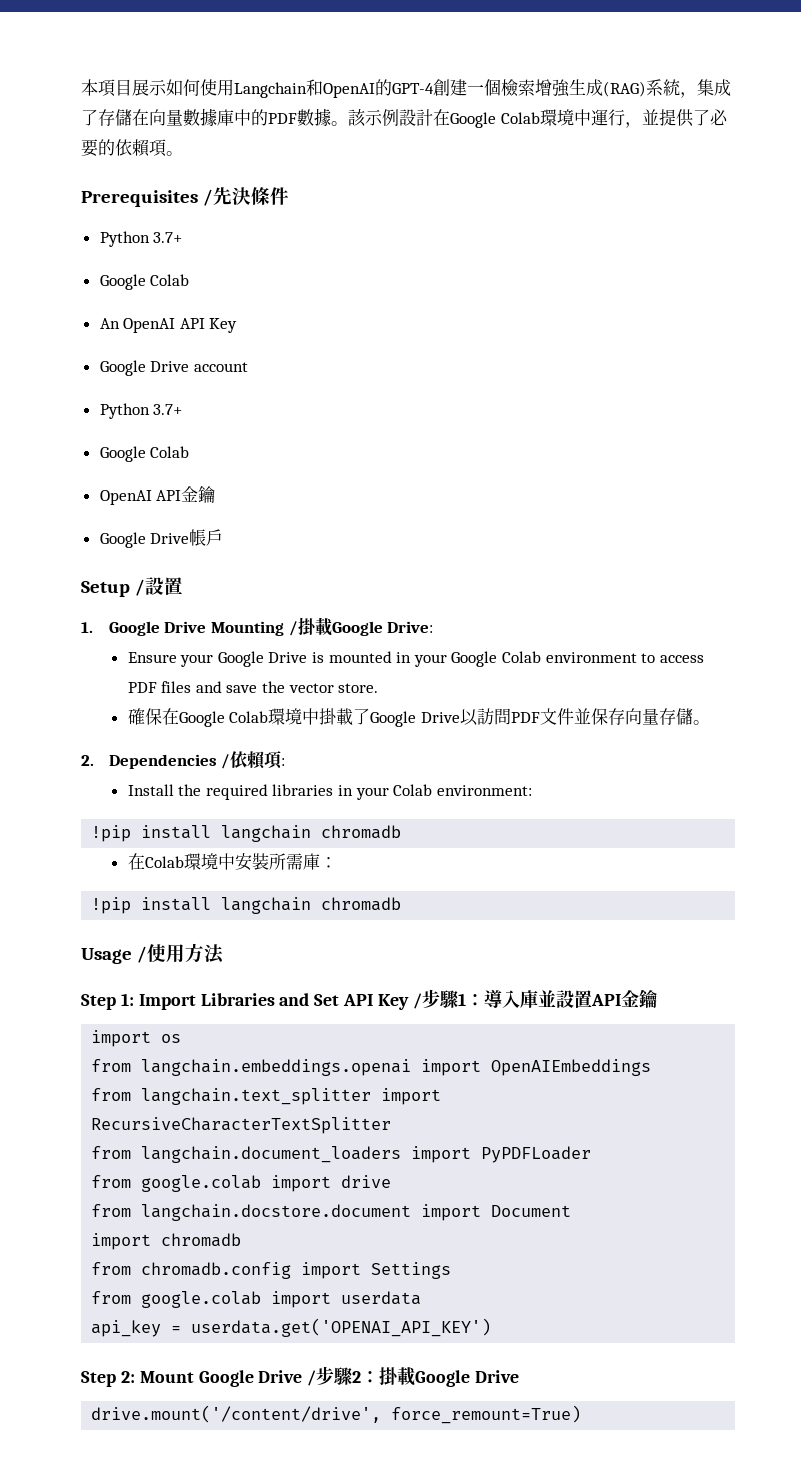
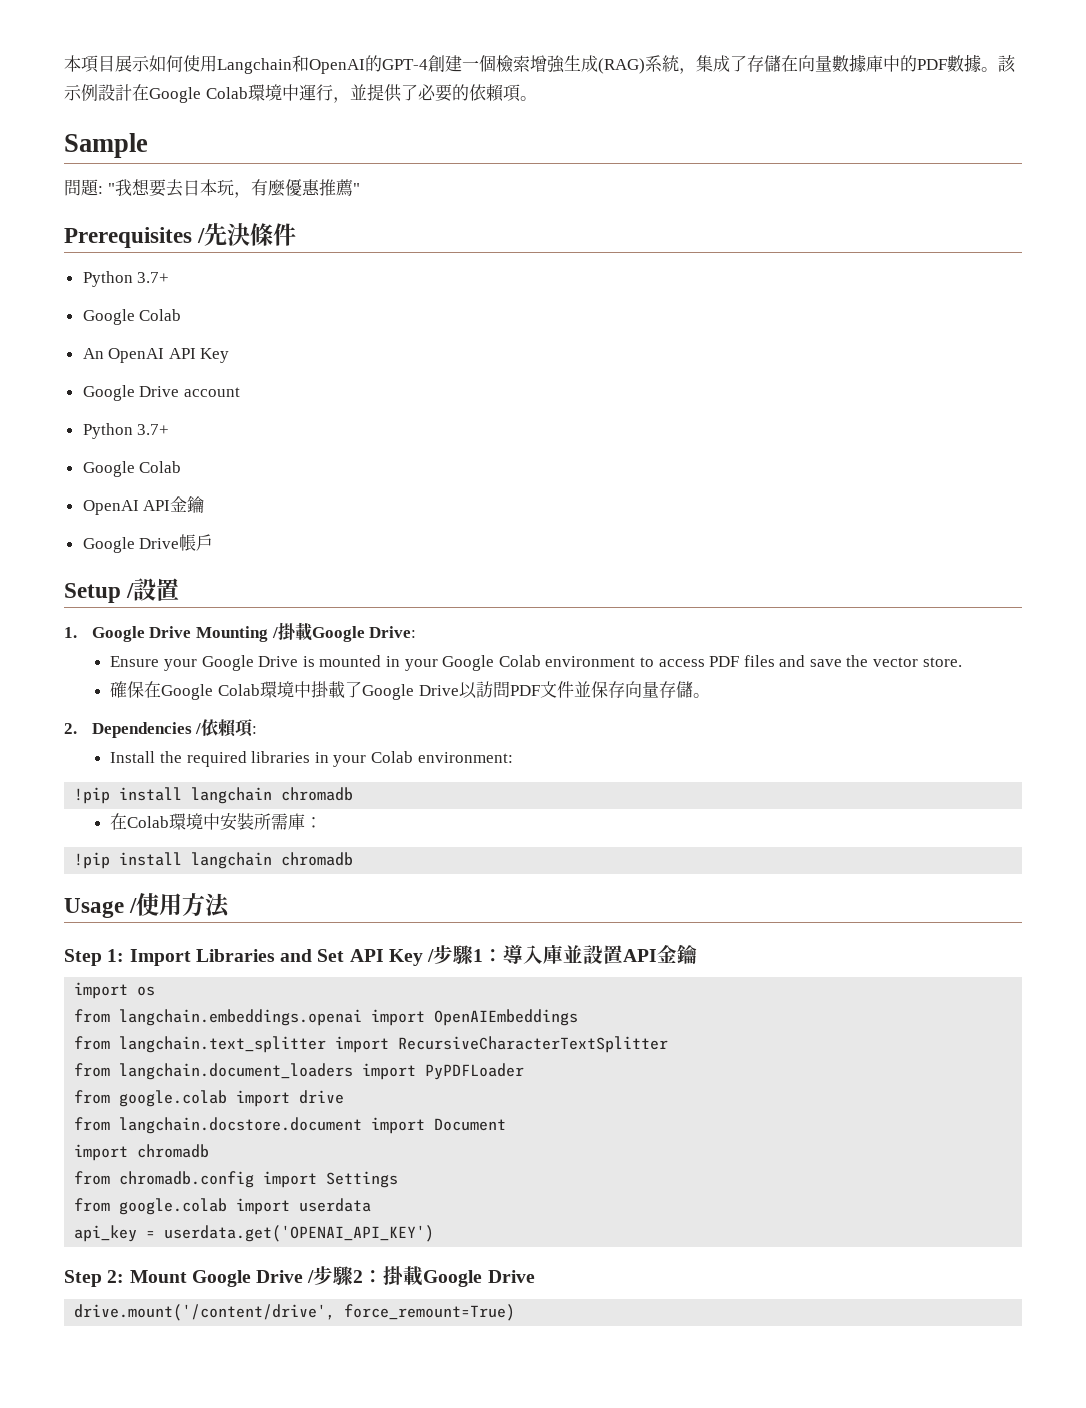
(183, 153) none -> [64,133,148,158] [64,179,360,198] // Sample // 問題: "我想要去日本玩，有麼優惠推薦"

